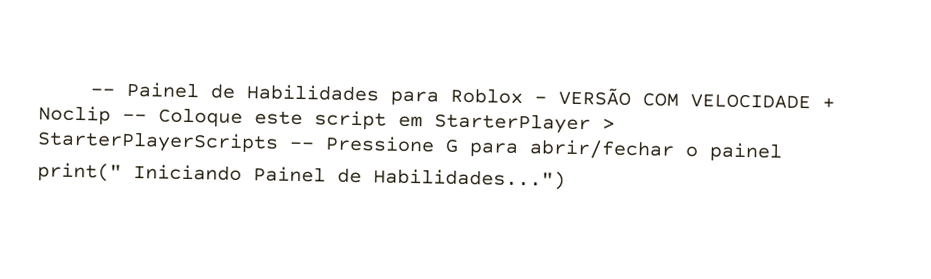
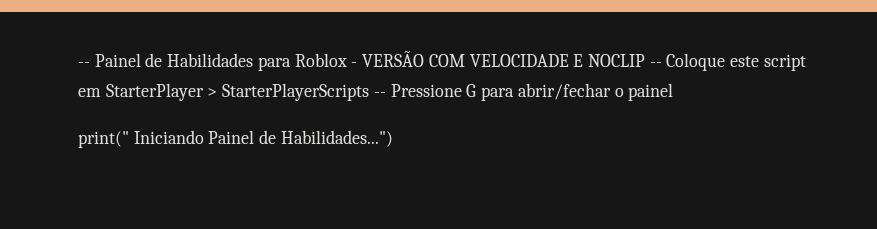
[822,97,836,109] [38,105,111,125] + Noclip -> [573,54,645,67] E NOCLIP

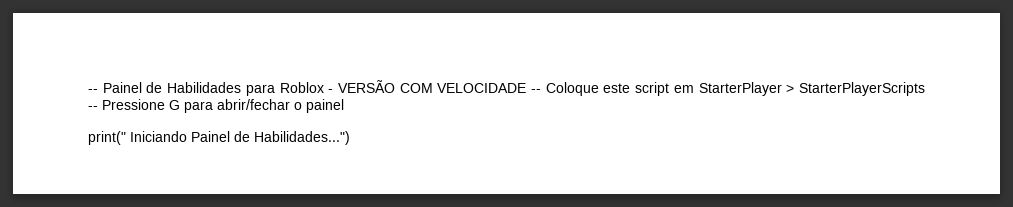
[573,54,645,67] E NOCLIP -> (527, 88) none

